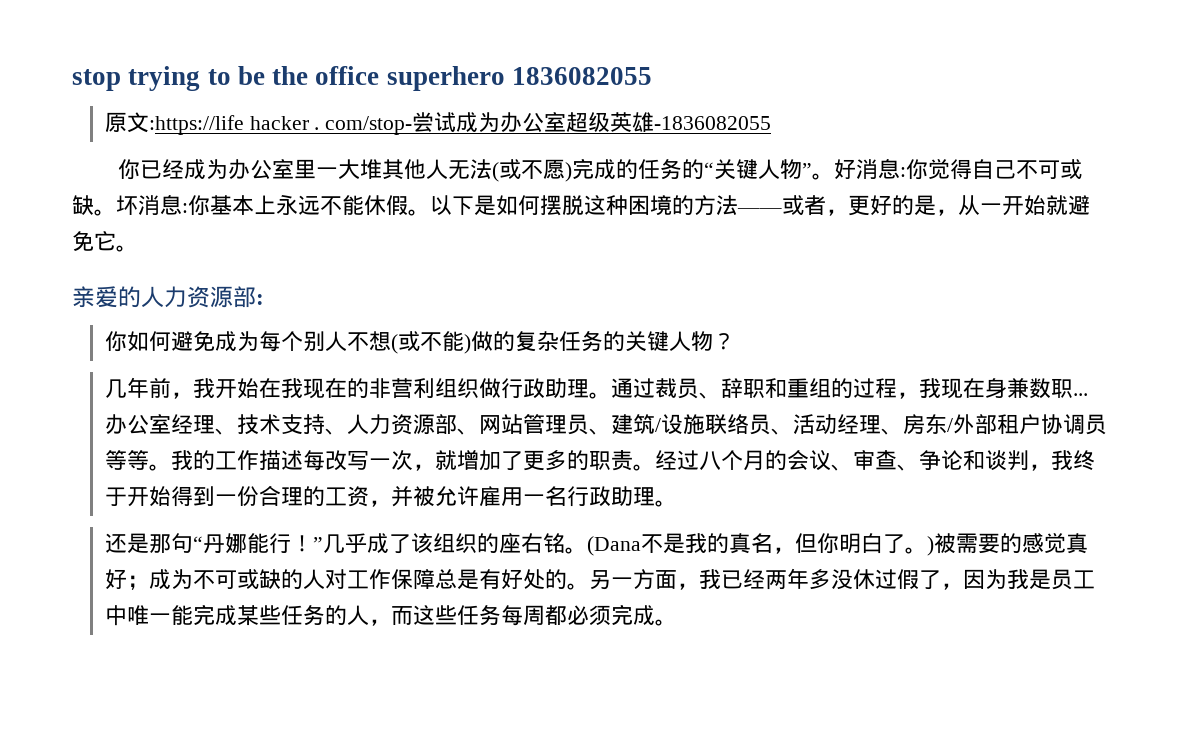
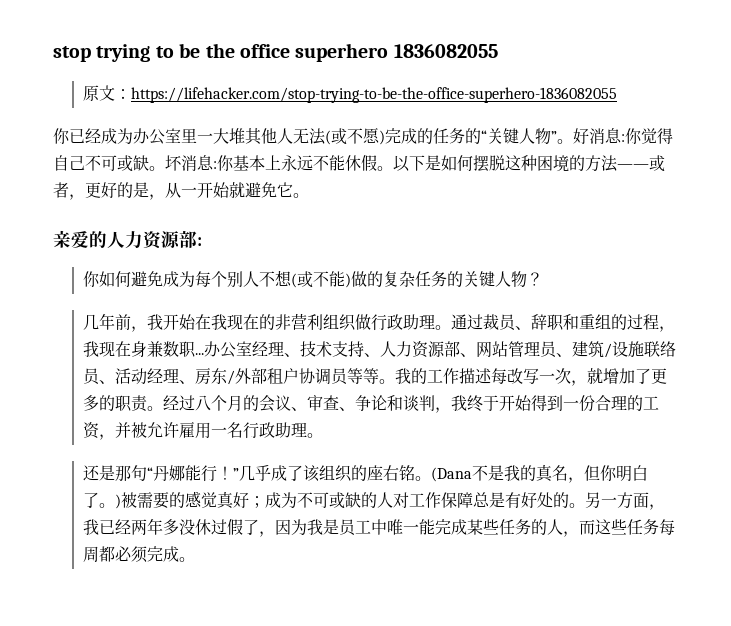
[148,112,772,135] :https://life hacker . com/stop-尝试成为办公室超级英雄-1836082055 -> [114,87,617,103] ：https://lifehacker.com/stop-trying-to-be-the-office-superhero-1836082055

